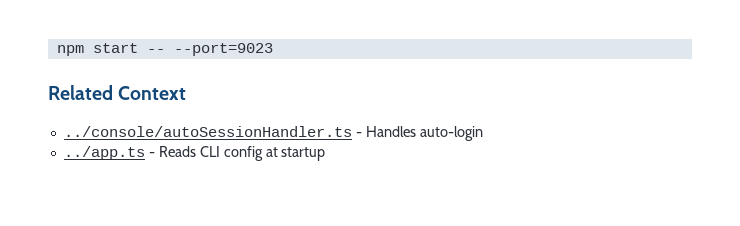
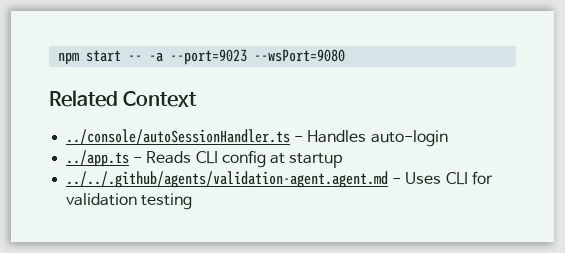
(165, 51) none -> [149,52,164,62] -a
(273, 49) none -> [254,49,346,62] --wsPort=9080
(326, 154) none -> [66,171,493,188] [66,193,193,210] // ../../.github/agents/validation-agent.agent.md - Uses CLI for validation testing

